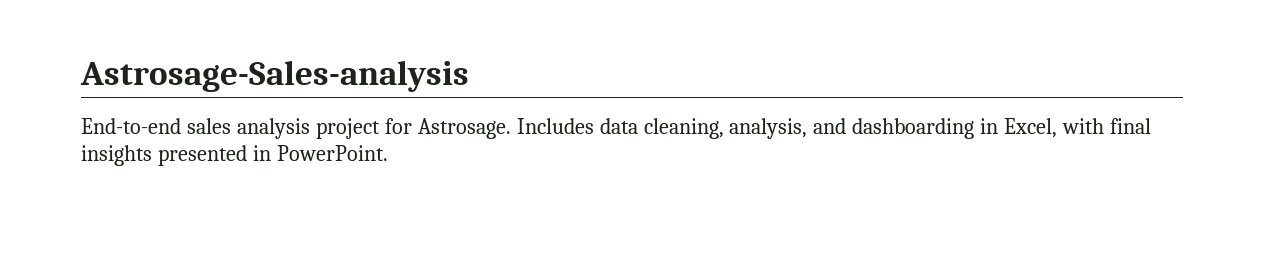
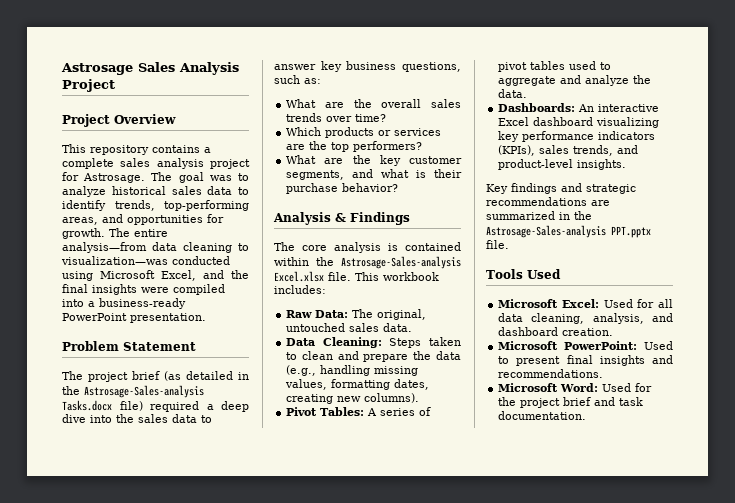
[80,60,469,92] [81,118,181,134] Astrosage-Sales-analysis // End-to-end -> [61,62,239,75] [62,79,115,92] [62,114,176,127] [62,144,211,155] [62,158,114,169] Astrosage Sales Analysis Project // Project Overview // This repository contains a complete
[516,118,1152,139] [81,145,388,166] Includes data cleaning, analysis, and dashboarding in Excel, with final insights presented in PowerPoint. -> [151,172,249,183] [62,186,249,197] [62,200,249,211] [62,214,224,225] [62,228,168,239] [62,242,249,253] [61,256,230,265] [62,270,249,281] [62,284,225,295] [62,298,186,309] [62,313,206,323] [62,341,196,351] [62,371,249,382] [62,385,204,398] [62,400,249,412] [62,414,212,423] [274,61,461,72] [274,75,321,84] [286,99,461,108] [286,113,387,122] [286,127,442,138] [286,141,423,152] [286,155,462,166] [286,169,462,180] [286,183,399,194] [273,212,410,225] [274,242,461,253] [274,256,461,269] [274,271,439,282] [274,285,326,294] [286,309,427,320] [286,323,413,332] [286,337,461,348] [286,351,461,362] [286,365,419,376] [285,379,430,390] [286,393,420,404] [286,407,432,416] [498,61,612,72] [498,75,652,86] [498,89,528,98] [498,103,660,112] [498,117,660,128] [498,131,656,142] [498,145,639,156] [498,159,627,170] [486,183,636,194] [486,197,610,206] [486,211,592,220] [486,225,651,238] [486,240,509,249] [486,269,561,279] [498,299,673,308] [498,313,673,324] [498,327,614,336] [498,341,673,350] [498,355,673,366] [498,369,604,378] [498,383,653,392] [498,397,644,408] [498,411,587,420] The goal was to analyze historical sales data to identify trends, top-performing areas, and opportunities for growth. The entire analysis—from data cleaning to visualization—was conducted using Microsoft Excel, and the final insights were compiled into a business-ready PowerPoint presentation. // Problem Statement // The project brief (as detailed in the Astrosage-Sales-analysis Tasks.docx file) required a deep dive into the sales data to answer key business questions, such as: // What are the overall sales trends over time? // Which products or services are the top performers? // What are the key customer segments, and what is their purchase behavior? // Analysis & Findings // The core analysis is contained within the Astrosage-Sales-analysis Excel.xlsx file. This workbook includes: // Raw Data: The original, untouched sales data. // Data Cleaning: Steps taken to clean and prepare the data (e.g., handling missing values, formatting dates, creating new columns). // Pivot Tables: A series of pivot tables used to aggregate and analyze the data. // Dashboards: An interactive Excel dashboard visualizing key performance indicators (KPIs), sales trends, and product-level insights. // Key findings and strategic recommendations are summarized in the Astrosage-Sales-analysis PPT.pptx file. // Tools Used // Microsoft Excel: Used for all data cleaning, analysis, and dashboard creation. // Microsoft PowerPoint: Used to present final insights and recommendations. // Microsoft Word: Used for the project brief and task documentation.

